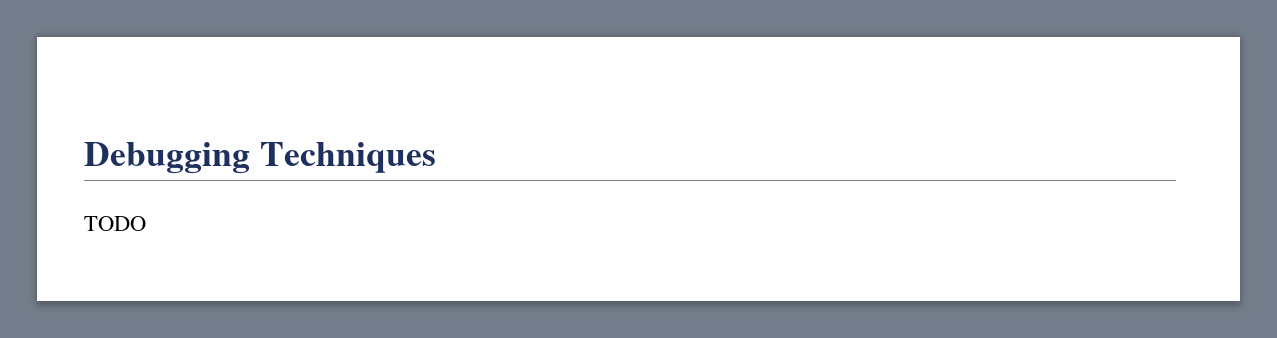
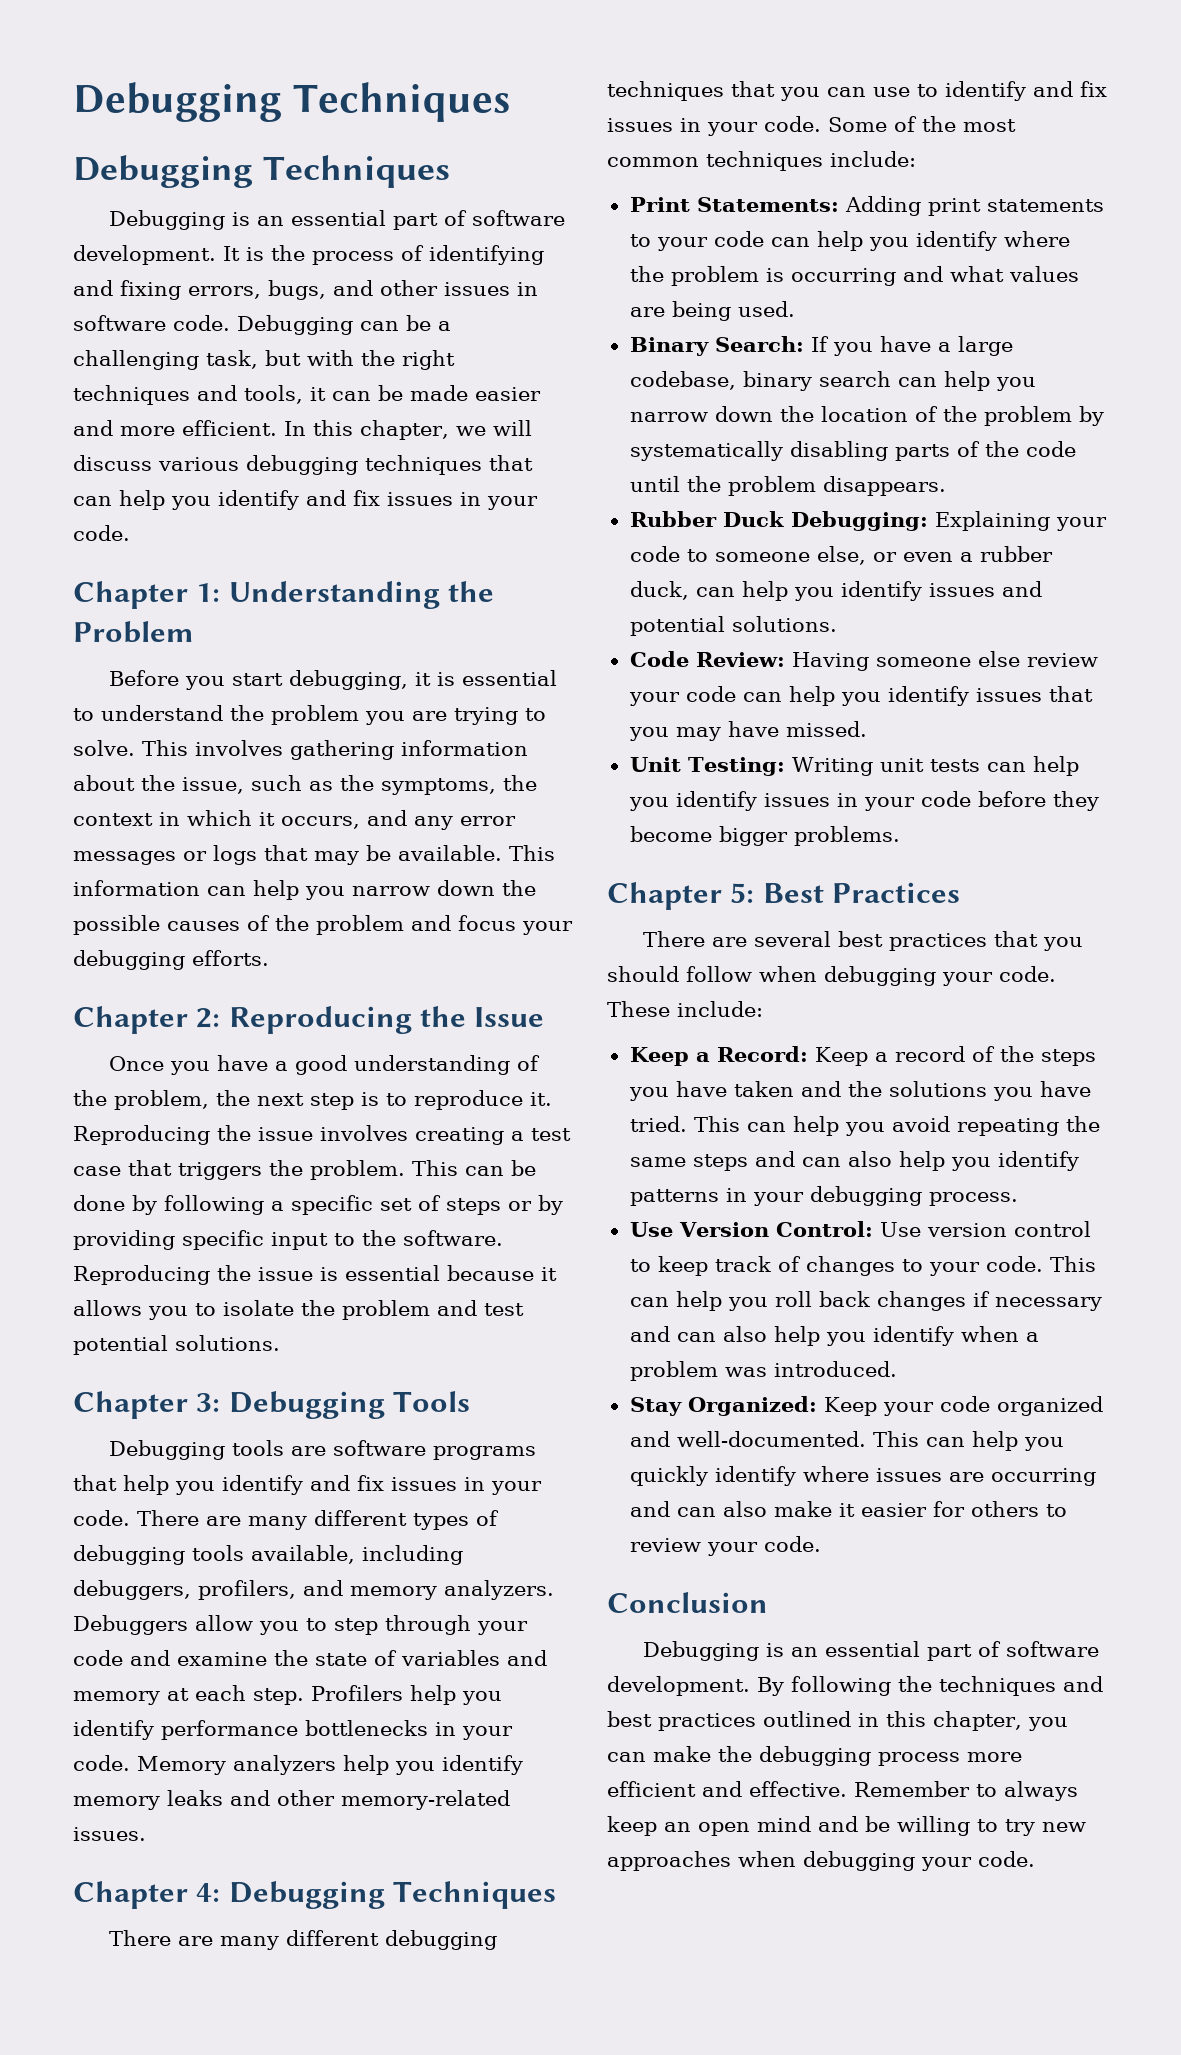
[84,142,436,174] [84,216,146,231] Debugging Techniques // TODO -> [73,82,511,122] [73,155,450,188] [108,210,565,230] [73,245,544,265] [73,280,538,300] [73,315,451,335] [73,350,455,370] [73,385,541,405] [73,420,532,440] [73,455,533,475] [73,490,538,510] [73,525,130,541] [73,581,495,609] [73,621,194,643] [108,670,557,690] [73,705,546,725] [73,740,528,760] [73,775,537,795] [73,810,516,830] [73,845,555,865] [73,880,536,900] [73,915,573,935] [73,950,269,970] [73,1006,545,1034] [108,1055,540,1075] [73,1090,552,1110] [73,1125,571,1145] [73,1160,536,1180] [73,1195,563,1215] [73,1230,503,1250] [73,1265,557,1285] [73,1300,524,1320] [73,1335,280,1355] [73,1391,471,1419] [108,1440,536,1460] [73,1475,542,1495] [73,1510,499,1530] [73,1545,463,1565] [73,1580,554,1600] [73,1615,528,1635] [73,1650,547,1666] [73,1685,502,1705] [73,1720,513,1740] [73,1755,523,1775] [73,1790,510,1810] [73,1827,146,1841] [73,1881,557,1909] [108,1930,497,1950] [607,81,1107,101] [607,116,1016,136] [607,151,916,171] [629,196,1104,216] [629,231,1070,251] [629,266,1079,286] [629,301,795,321] [629,336,1013,356] [629,371,1036,391] [629,406,1104,426] [629,441,1076,461] [629,476,946,496] [629,511,1107,531] [629,546,1053,565] [629,581,1042,601] [629,616,837,636] [629,651,1098,671] [628,686,1093,706] [628,721,867,741] [629,756,1079,776] [628,791,1099,811] [629,826,900,846] [607,882,961,910] [642,931,1083,951] [607,966,1056,986] [607,1001,763,1017] [629,1046,1096,1066] [628,1081,1091,1101] [629,1116,1100,1136] [629,1151,1079,1171] [629,1186,1018,1206] [629,1221,1091,1237] [629,1256,1096,1276] [629,1291,1102,1311] [629,1326,1039,1346] [629,1361,897,1381] [629,1396,1103,1416] [629,1431,1064,1451] [629,1466,1096,1486] [629,1501,1067,1517] [629,1536,821,1556] [607,1592,768,1613] [642,1641,1099,1661] [607,1676,1103,1696] [607,1711,1068,1731] [607,1746,1022,1766] [607,1781,1078,1801] [607,1816,1086,1836] [607,1851,1035,1871] Debugging Techniques // Debugging Techniques // Debugging is an essential part of software development. It is the process of identifying and fixing errors, bugs, and other issues in software code. Debugging can be a challenging task, but with the right techniques and tools, it can be made easier and more efficient. In this chapter, we will discuss various debugging techniques that can help you identify and fix issues in your code. // Chapter 1: Understanding the Problem // Before you start debugging, it is essential to understand the problem you are trying to solve. This involves gathering information about the issue, such as the symptoms, the context in which it occurs, and any error messages or logs that may be available. This information can help you narrow down the possible causes of the problem and focus your debugging efforts. // Chapter 2: Reproducing the Issue // Once you have a good understanding of the problem, the next step is to reproduce it. Reproducing the issue involves creating a test case that triggers the problem. This can be done by following a specific set of steps or by providing specific input to the software. Reproducing the issue is essential because it allows you to isolate the problem and test potential solutions. // Chapter 3: Debugging Tools // Debugging tools are software programs that help you identify and fix issues in your code. There are many different types of debugging tools available, including debuggers, profilers, and memory analyzers. Debuggers allow you to step through your code and examine the state of variables and memory at each step. Profilers help you identify performance bottlenecks in your code. Memory analyzers help you identify memory leaks and other memory-related issues. // Chapter 4: Debugging Techniques // There are many different debugging techniques that you can use to identify and fix issues in your code. Some of the most common techniques include: // Print Statements: Adding print statements to your code can help you identify where the problem is occurring and what values are being used. // Binary Search: If you have a large codebase, binary search can help you narrow down the location of the problem by systematically disabling parts of the code until the problem disappears. // Rubber Duck Debugging: Explaining your code to someone else, or even a rubber duck, can help you identify issues and potential solutions. // Code Review: Having someone else review your code can help you identify issues that you may have missed. // Unit Testing: Writing unit tests can help you identify issues in your code before they become bigger problems. // Chapter 5: Best Practices // There are several best practices that you should follow when debugging your code. These include: // Keep a Record: Keep a record of the steps you have taken and the solutions you have tried. This can help you avoid repeating the same steps and can also help you identify patterns in your debugging process. // Use Version Control: Use version control to keep track of changes to your code. This can help you roll back changes if necessary and can also help you identify when a problem was introduced. // Stay Organized: Keep your code organized and well-documented. This can help you quickly identify where issues are occurring and can also make it easier for others to review your code. // Conclusion // Debugging is an essential part of software development. By following the techniques and best practices outlined in this chapter, you can make the debugging process more efficient and effective. Remember to always keep an open mind and be willing to try new approaches when debugging your code.

